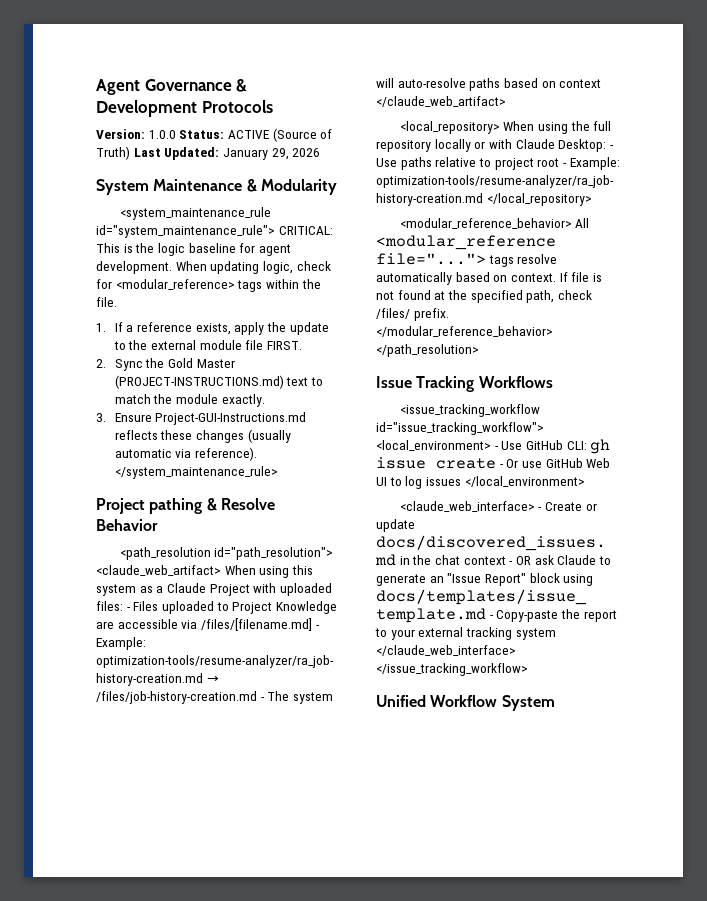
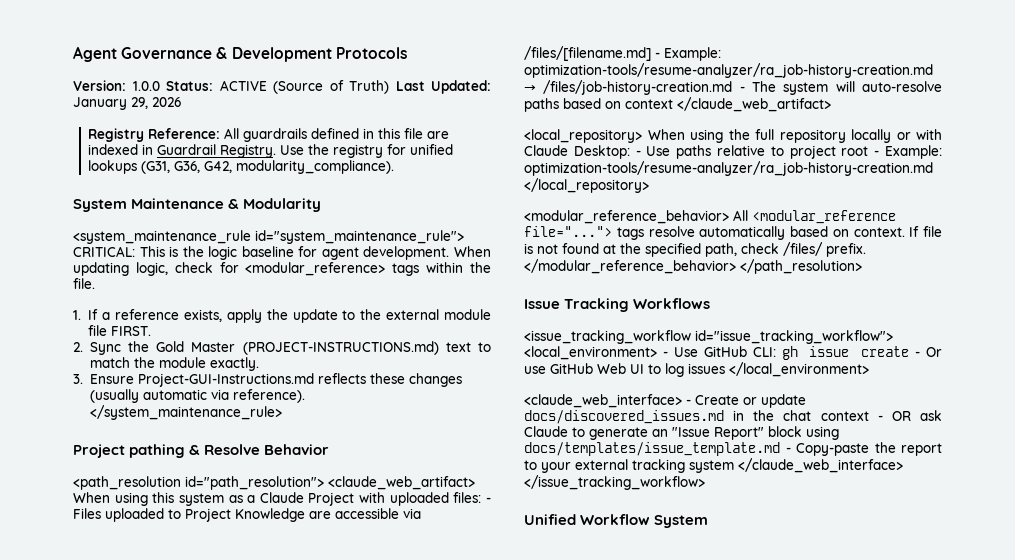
(321, 152) none -> [88,128,450,142] [88,144,454,158] [88,160,395,174] // Registry Reference: All guardrails defined in this file are indexed in Guardrail Registry. Use the registry for unified lookups (G31, G36, G42, modularity_compliance).

